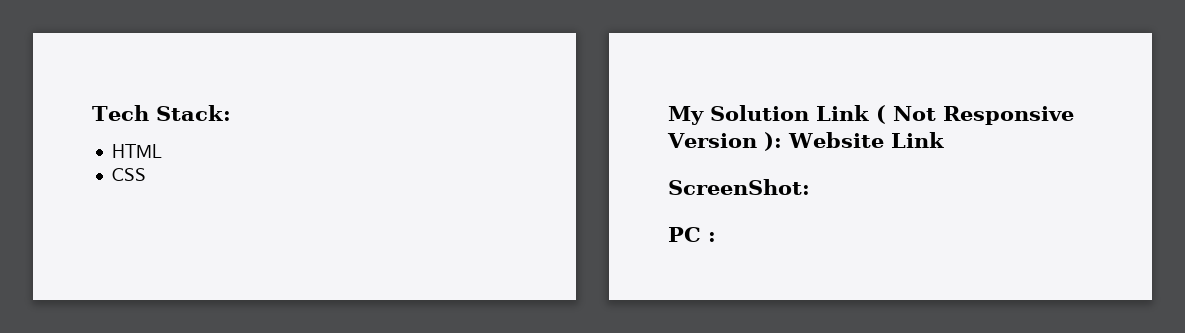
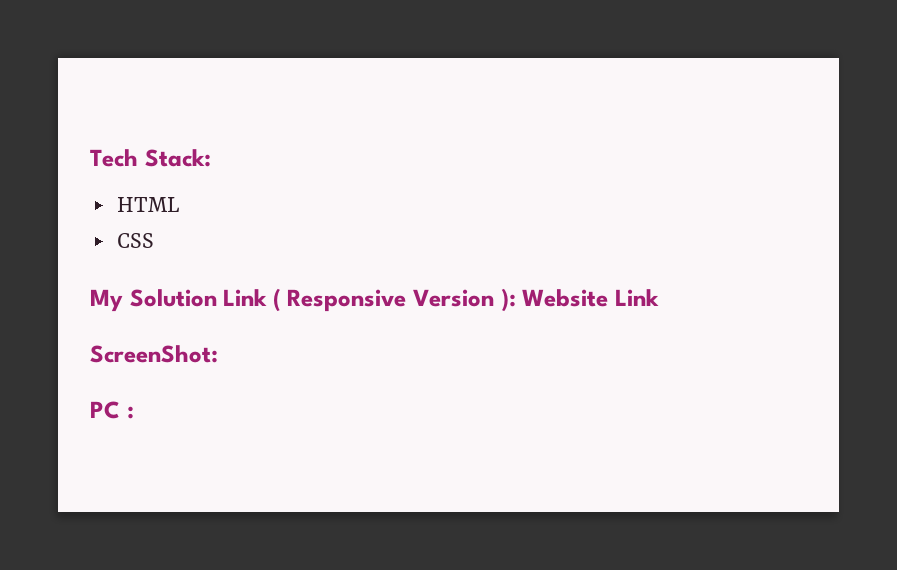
[893,106,936,121] Not -> (281, 300) none

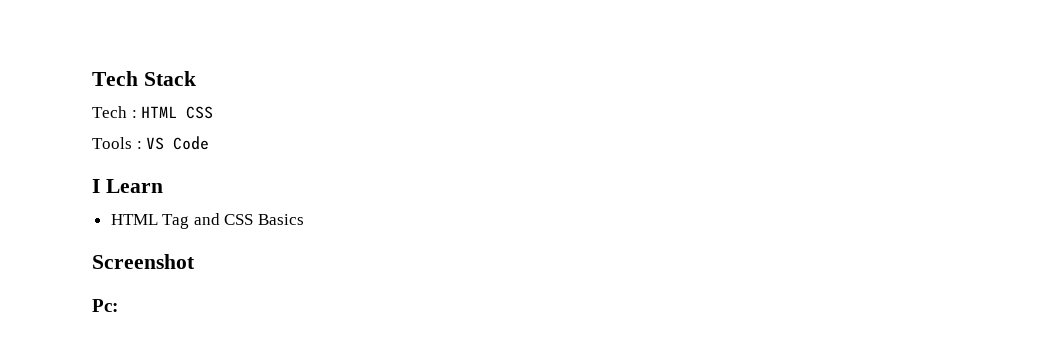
[90,149,211,167] [116,197,179,212] [116,233,154,248] [90,288,659,312] [90,345,218,363] [90,401,134,419] Tech Stack: // HTML // CSS // My Solution Link ( Responsive Version ): Website Link // ScreenShot: // PC : -> [92,71,196,86] [92,106,214,119] [92,136,210,150] [92,179,163,193] [110,213,305,229] [92,254,195,269] [92,299,118,312] Tech Stack // Tech : HTML CSS // Tools : VS Code // I Learn // HTML Tag and CSS Basics // Screenshot // Pc:

